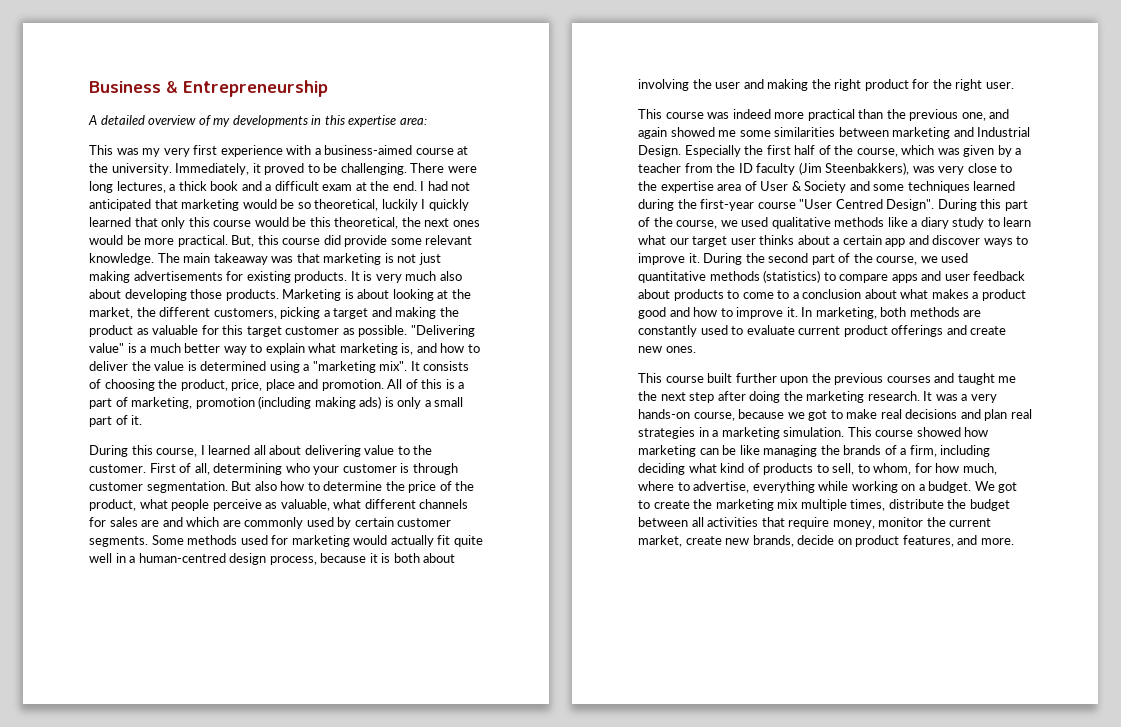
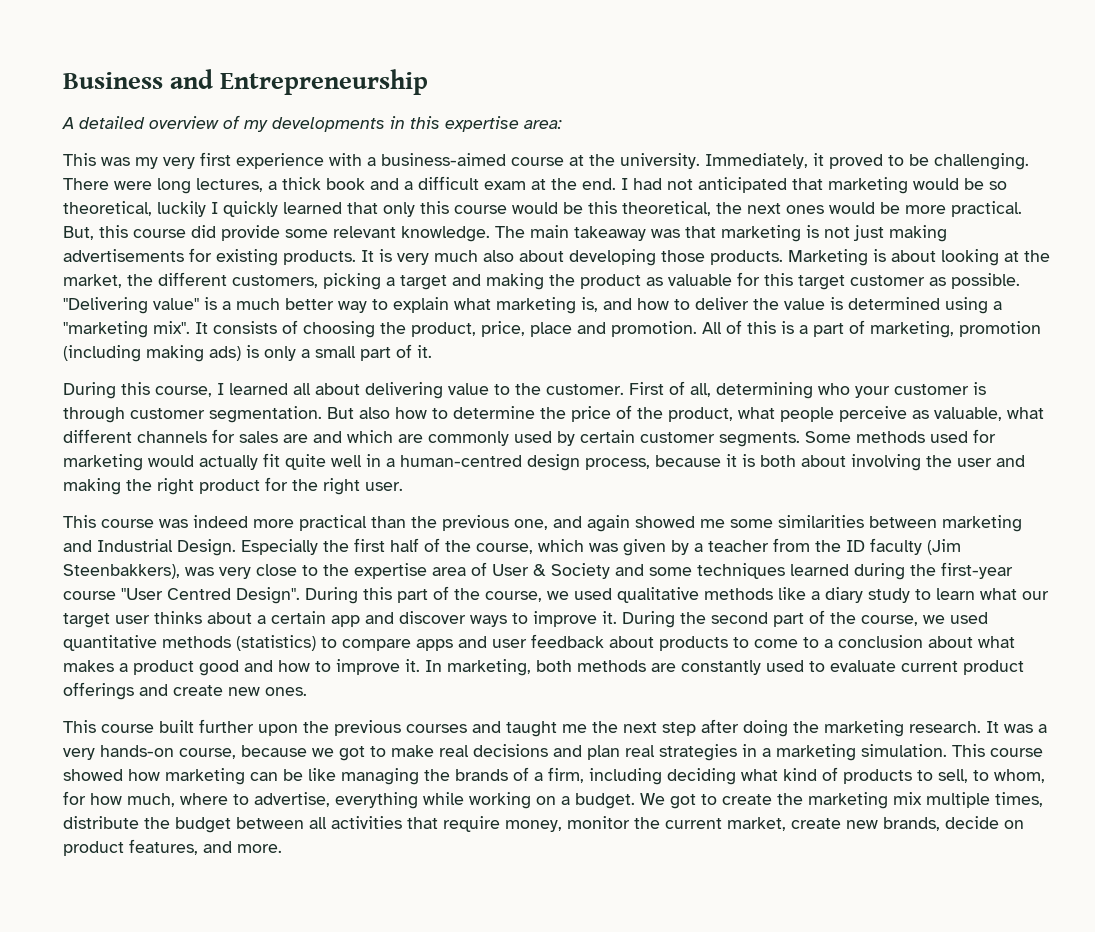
[166,81,178,93] & -> [170,69,214,89] and

